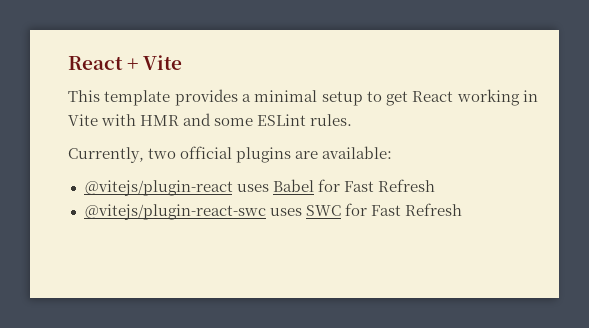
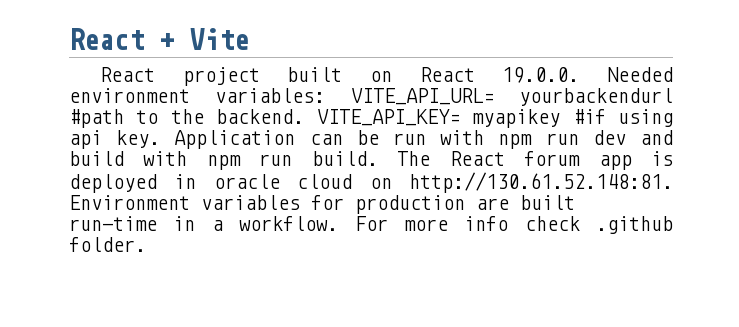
[68,89,538,106] [68,113,353,126] [68,146,393,163] [84,179,435,196] [84,203,462,220] This template provides a minimal setup to get React working in Vite with HMR and some ESLint rules. // Currently, two official plugins are available: // @vitejs/plugin-react uses Babel for Fast Refresh // @vitejs/plugin-react-swc uses SWC for Fast Refresh -> [100,67,673,86] [69,88,673,106] [69,109,673,128] [69,130,673,149] [69,151,673,170] [69,172,673,193] [69,195,575,214] [69,216,673,234] [69,237,146,252] React project built on React 19.0.0. Needed environment variables: VITE_API_URL= yourbackendurl #path to the backend. VITE_API_KEY= myapikey #if using api key. Application can be run with npm run dev and build with npm run build. The React forum app is deployed in oracle cloud on http://130.61.52.148:81. Environment variables for production are built run-time in a workflow. For more info check .github folder.

